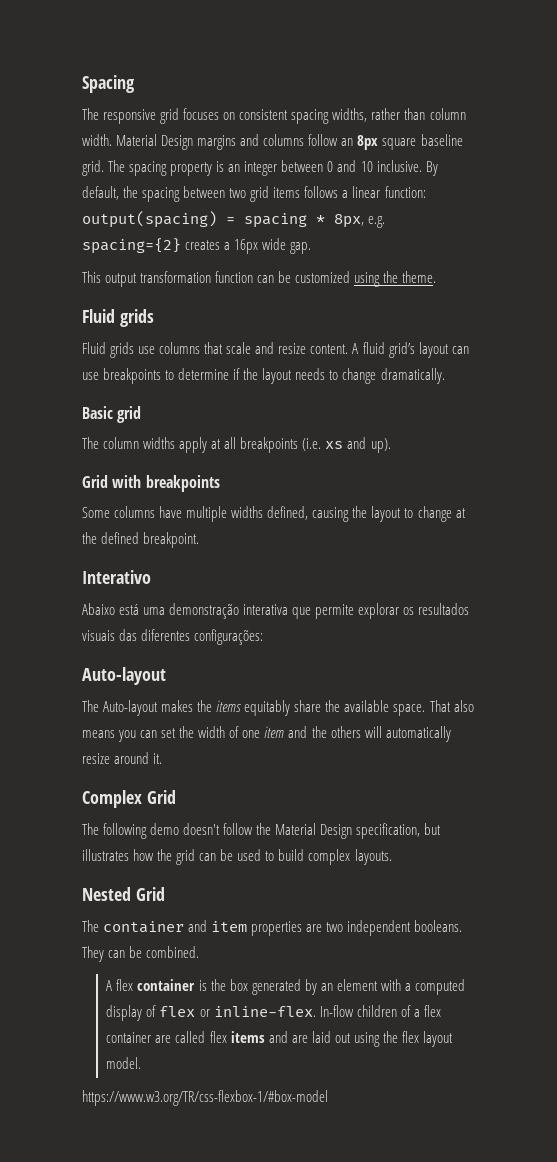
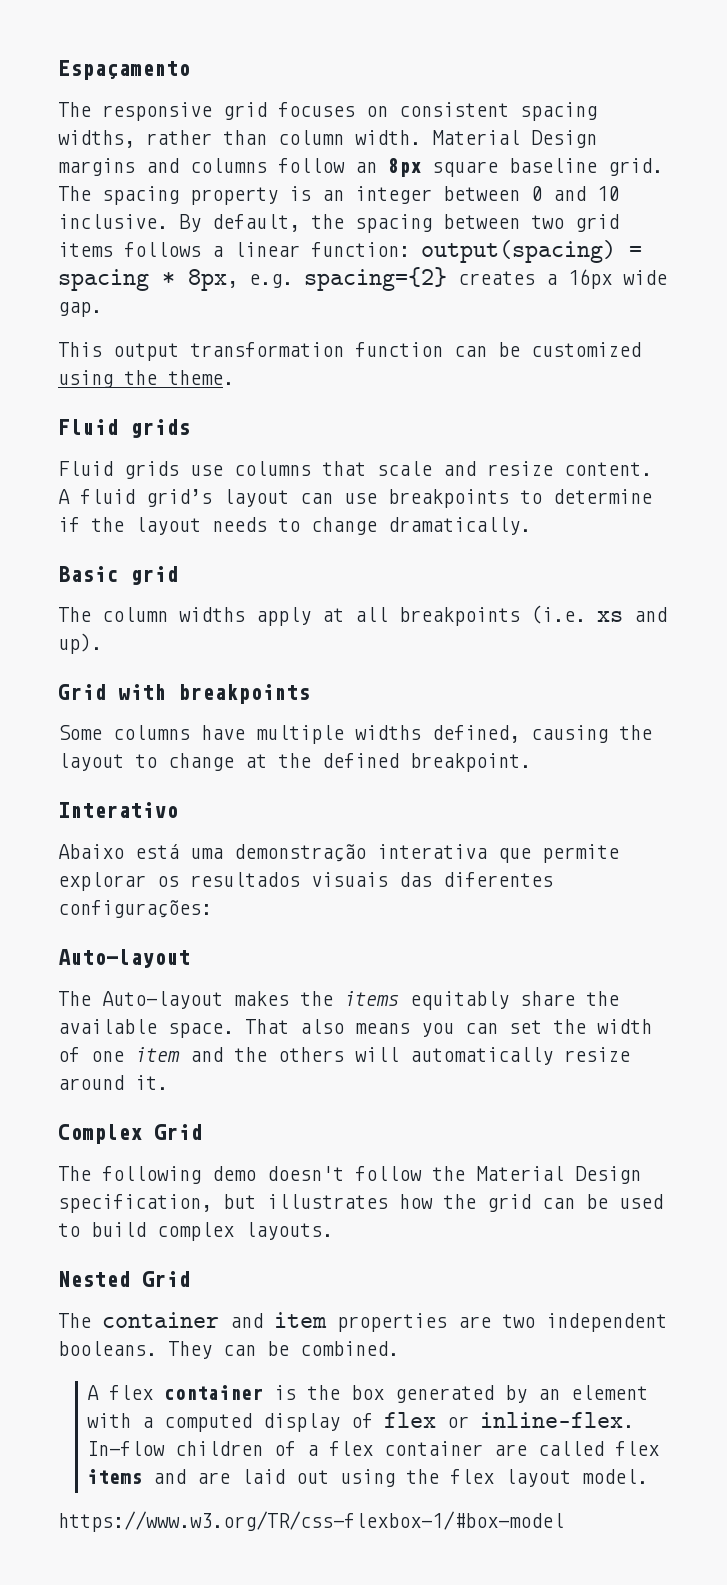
[82,75,135,93] Spacing -> [58,60,190,80] Espaçamento

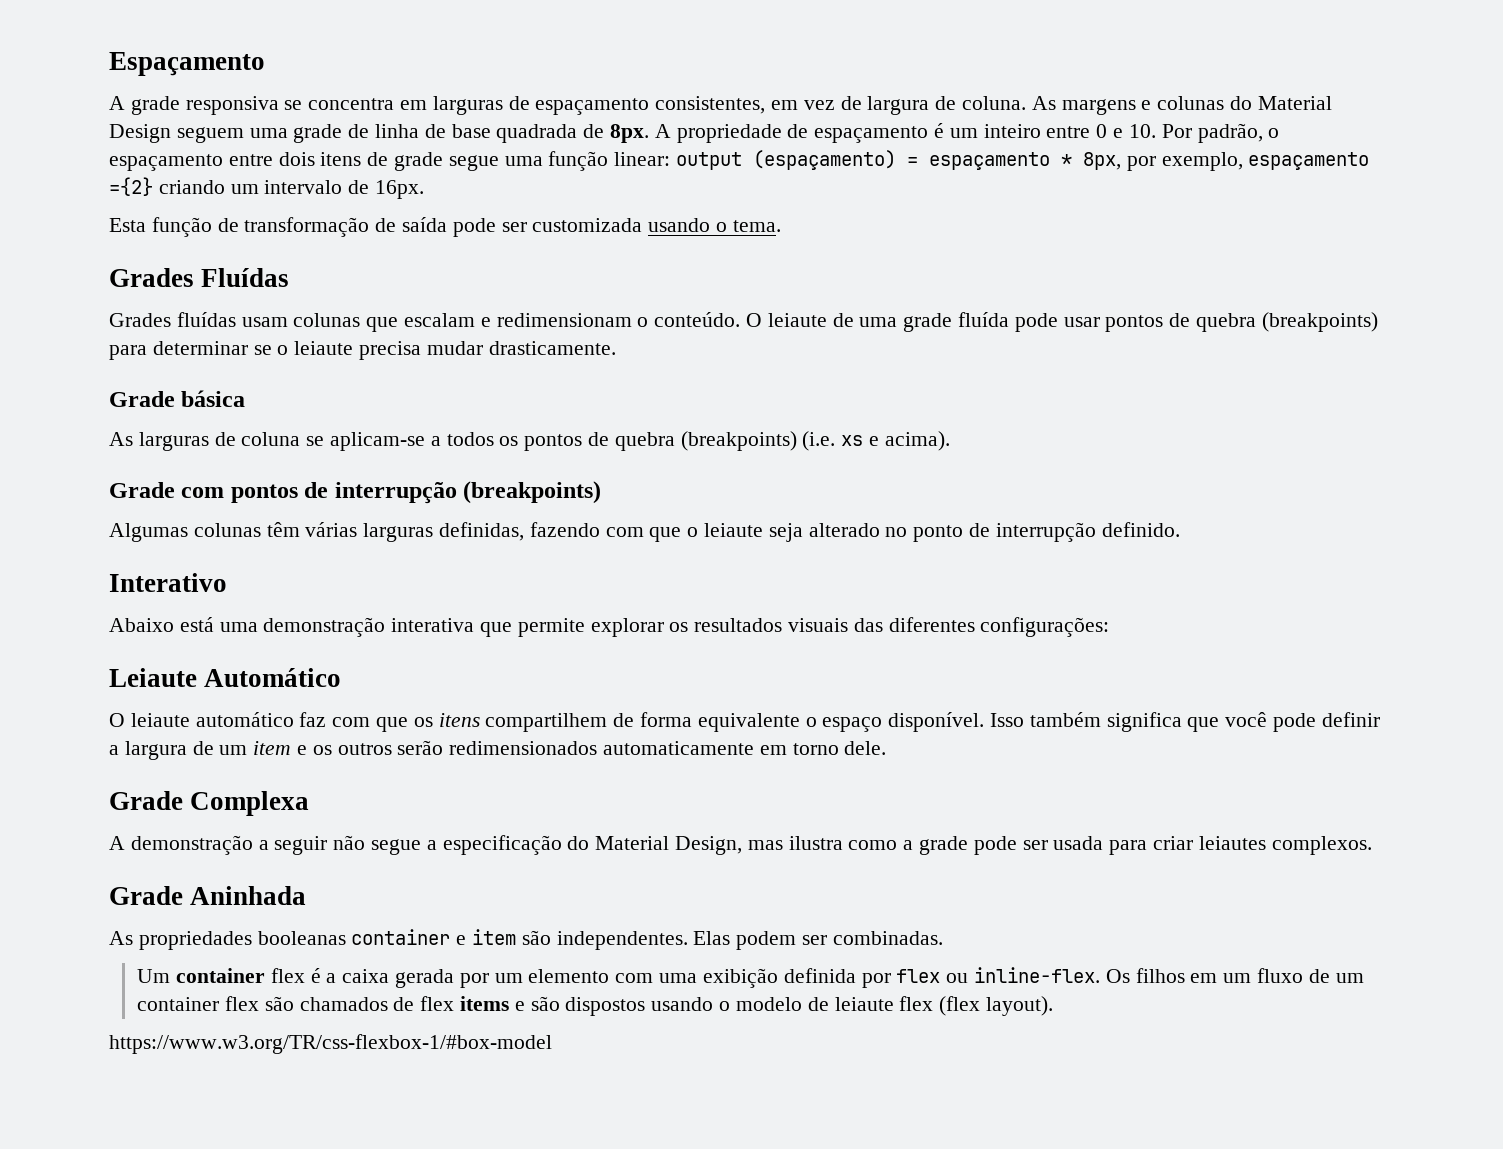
[58,102,597,121] [58,130,597,148] [58,158,663,177] [58,186,619,205] [58,214,619,233] [58,240,642,263] [58,267,667,291] [58,302,102,317] [58,342,641,361] [58,370,234,388] [58,419,190,438] [58,461,652,479] [58,489,652,508] [58,517,531,535] [58,566,178,585] [58,605,667,626] [58,633,102,654] [58,684,310,704] [58,725,652,744] [58,753,531,772] The responsive grid focuses on consistent spacing widths, rather than column width. Material Design margins and columns follow an 8px square baseline grid. The spacing property is an integer between 0 and 10 inclusive. By default, the spacing between two grid items follows a linear function: output(spacing) = spacing * 8px, e.g. spacing={2} creates a 16px wide gap. // This output transformation function can be customized using the theme. // Fluid grids // Fluid grids use columns that scale and resize content. A fluid grid’s layout can use breakpoints to determine if the layout needs to change dramatically. // Basic grid // The column widths apply at all breakpoints (i.e. xs and up). // Grid with breakpoints // Some columns have multiple widths defined, causing the layout to change at the defined breakpoint. -> [109,96,1332,115] [109,123,1280,143] [109,150,1370,171] [109,177,425,199] [109,217,781,237] [109,268,290,287] [109,312,1378,332] [109,341,616,360] [109,390,246,407] [109,431,950,451] [109,481,602,504] [109,522,1180,542] A grade responsiva se concentra em larguras de espaçamento consistentes, em vez de largura de coluna. As margens e colunas do Material Design seguem uma grade de linha de base quadrada de 8px. A propriedade de espaçamento é um inteiro entre 0 e 10. Por padrão, o espaçamento entre dois itens de grade segue uma função linear: output (espaçamento) = espaçamento * 8px, por exemplo, espaçamento ={2} criando um intervalo de 16px. // Esta função de transformação de saída pode ser customizada usando o tema. // Grades Fluídas // Grades fluídas usam colunas que escalam e redimensionam o conteúdo. O leiaute de uma grade fluída pode usar pontos de quebra (breakpoints) para determinar se o leiaute precisa mudar drasticamente. // Grade básica // As larguras de coluna se aplicam-se a todos os pontos de quebra (breakpoints) (i.e. xs e acima). // Grade com pontos de interrupção (breakpoints) // Algumas colunas têm várias larguras definidas, fazendo com que o leiaute seja alterado no ponto de interrupção definido.
[58,949,190,968] [58,991,619,1010] [58,1019,652,1038] [58,1047,630,1065] [58,1075,168,1090] [58,1124,202,1144] [58,1166,641,1184] [58,1194,663,1213] [58,1222,333,1241] [58,1271,190,1287] [58,1312,667,1332] [58,1341,399,1359] [87,1385,649,1403] [87,1412,635,1432] [87,1441,660,1456] [87,1469,649,1487] Auto-layout // The Auto-layout makes the items equitably share the available space. That also means you can set the width of one item and the others will automatically resize around it. // Complex Grid // The following demo doesn't follow the Material Design specification, but illustrates how the grid can be used to build complex layouts. // Nested Grid // The container and item properties are two independent booleans. They can be combined. // A flex container is the box generated by an element with a computed display of flex or inline-flex. In-flow children of a flex container are called flex items and are laid out using the flex layout model. -> [109,668,342,687] [109,712,1380,732] [109,740,887,760] [109,791,310,816] [109,835,1372,855] [109,886,307,905] [109,929,943,950] [137,967,1364,988] [137,996,1053,1016] Leiaute Automático // O leiaute automático faz com que os itens compartilhem de forma equivalente o espaço disponível. Isso também significa que você pode definir a largura de um item e os outros serão redimensionados automaticamente em torno dele. // Grade Complexa // A demonstração a seguir não segue a especificação do Material Design, mas ilustra como a grade pode ser usada para criar leiautes complexos. // Grade Aninhada // As propriedades booleanas container e item são independentes. Elas podem ser combinadas. // Um container flex é a caixa gerada por um elemento com uma exibição definida por flex ou inline-flex. Os filhos em um fluxo de um container flex são chamados de flex items e são dispostos usando o modelo de leiaute flex (flex layout).

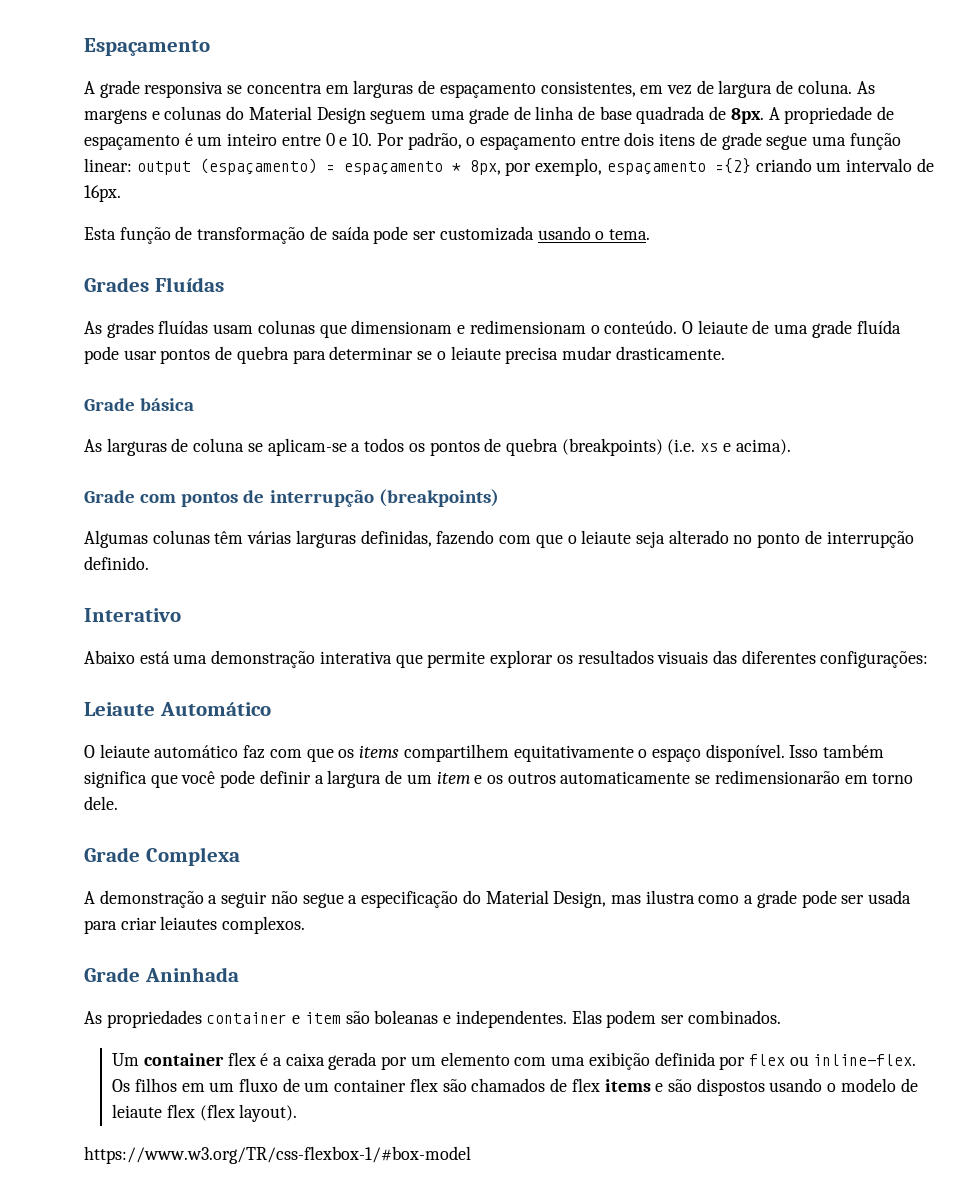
[109,313,171,327] Grades -> [84,320,154,338] As grades
[404,313,476,327] escalam -> [351,320,453,334] dimensionam
[1261,312,1378,332] (breakpoints) -> (289, 355) none
[438,712,800,732] itens compartilhem de forma equivalente -> [359,744,634,762] items compartilhem equitativamente
[397,740,755,755] serão redimensionados automaticamente -> [560,770,840,784] automaticamente se redimensionarão
[257,931,346,945] booleanas -> (202, 1019) none
(551, 937) none -> [374,1010,452,1024] boleanas e
[832,931,943,945] combinadas. -> [687,1010,781,1024] combinados.

